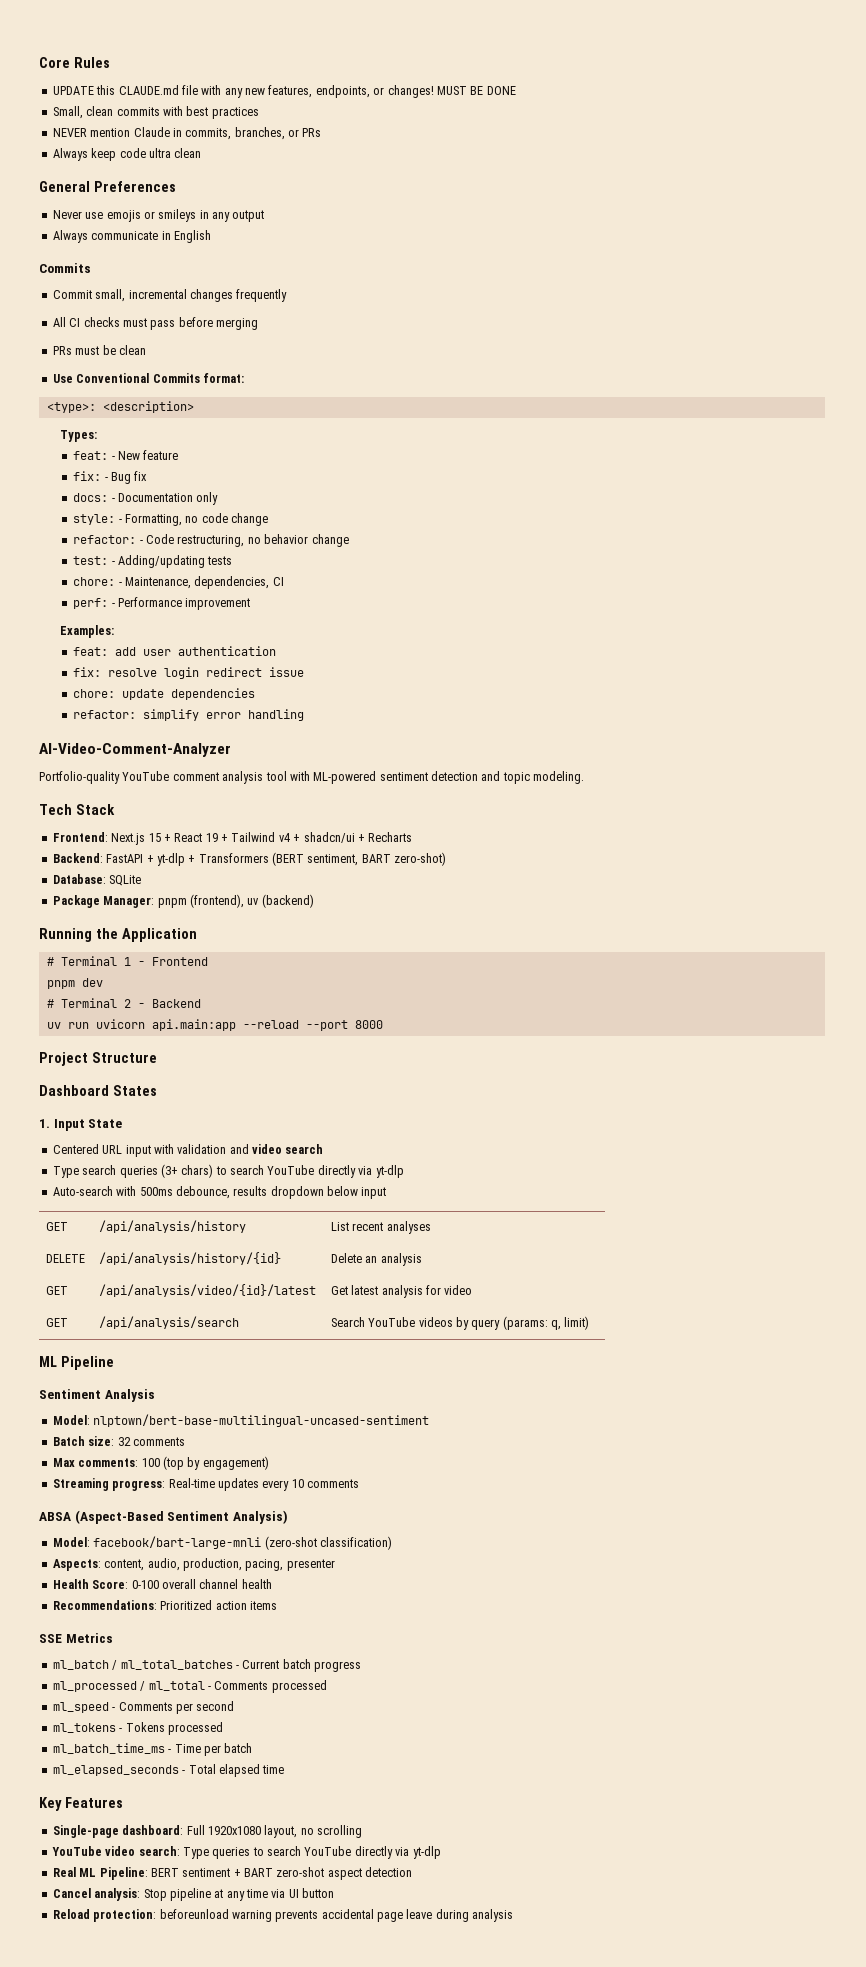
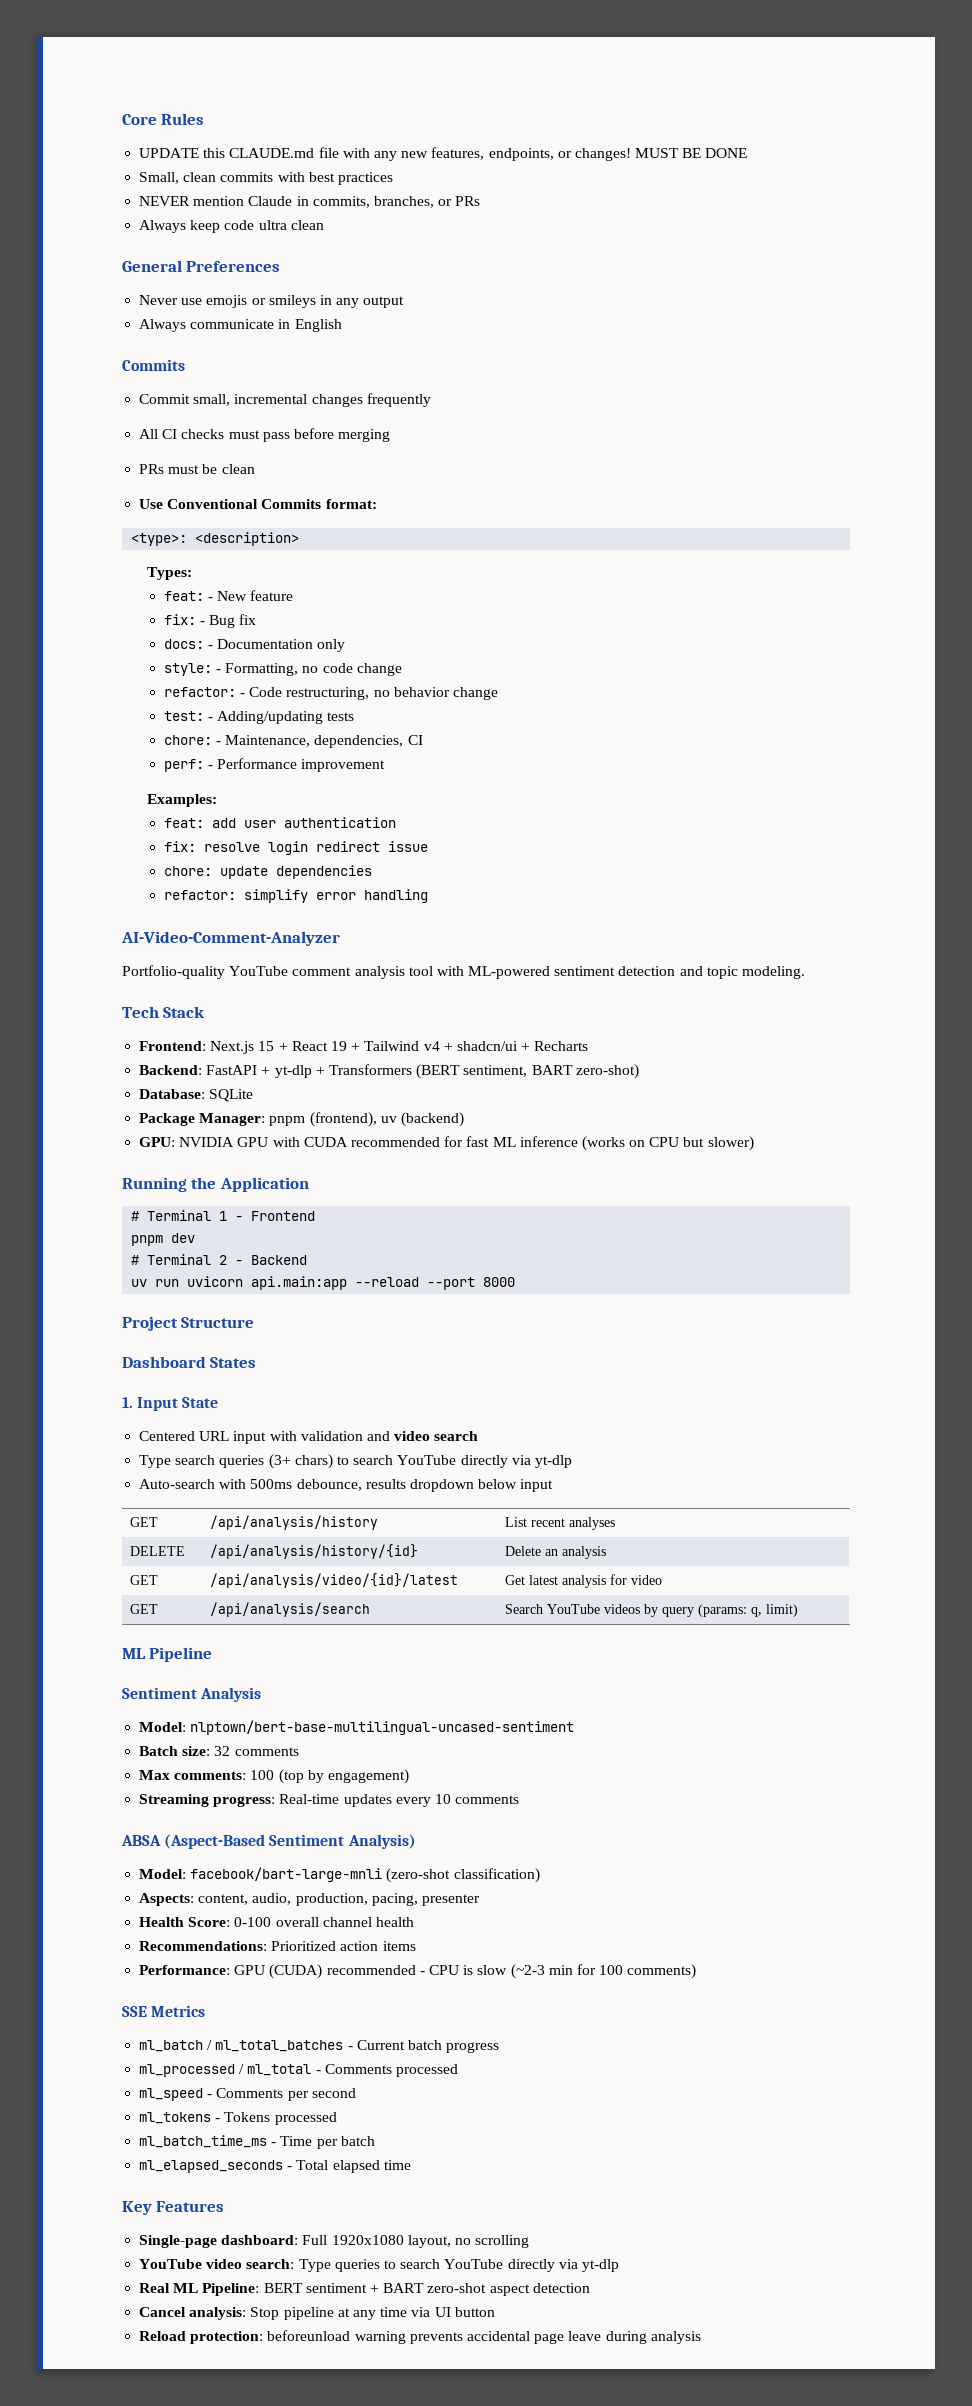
(314, 901) none -> [139,1136,754,1151] // GPU: NVIDIA GPU with CUDA recommended for fast ML inference (works on CPU but slower)
(277, 1605) none -> [139,1964,697,1979] // Performance: GPU (CUDA) recommended - CPU is slow (~2-3 min for 100 comments)

